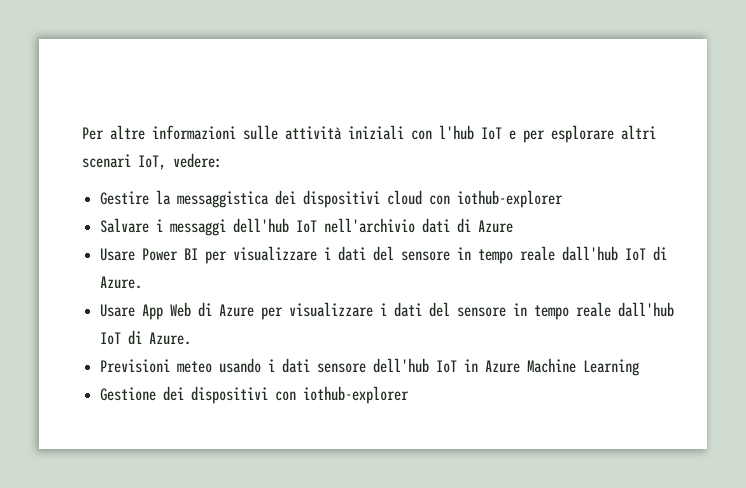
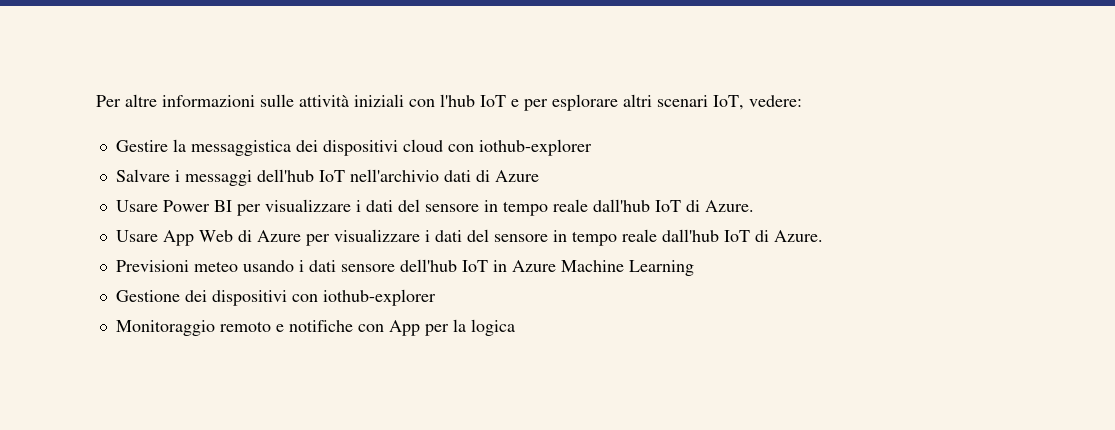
(410, 395) none -> [115,319,515,336] // Monitoraggio remoto e notifiche con App per la logica

